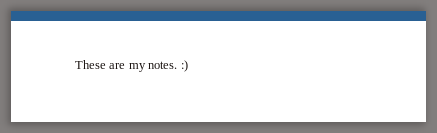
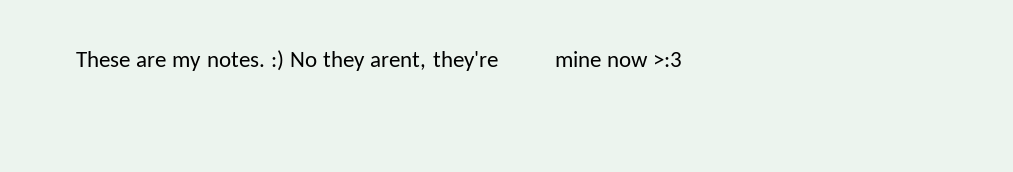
(188, 66) none -> [290,51,683,71] No they arent, they're mine now >:3

